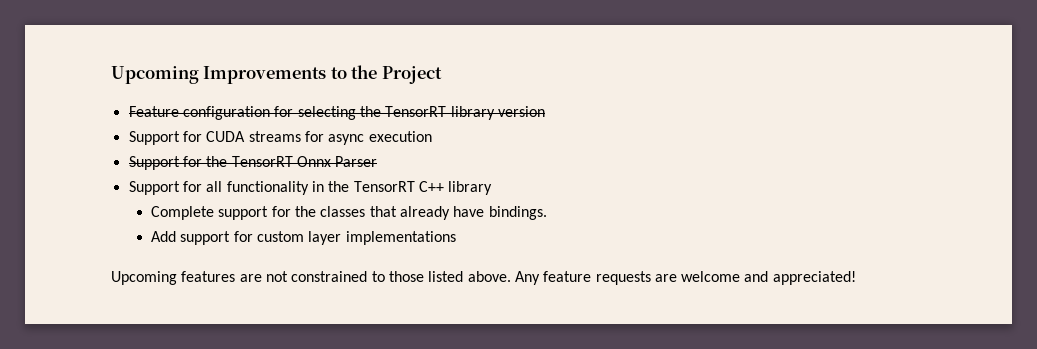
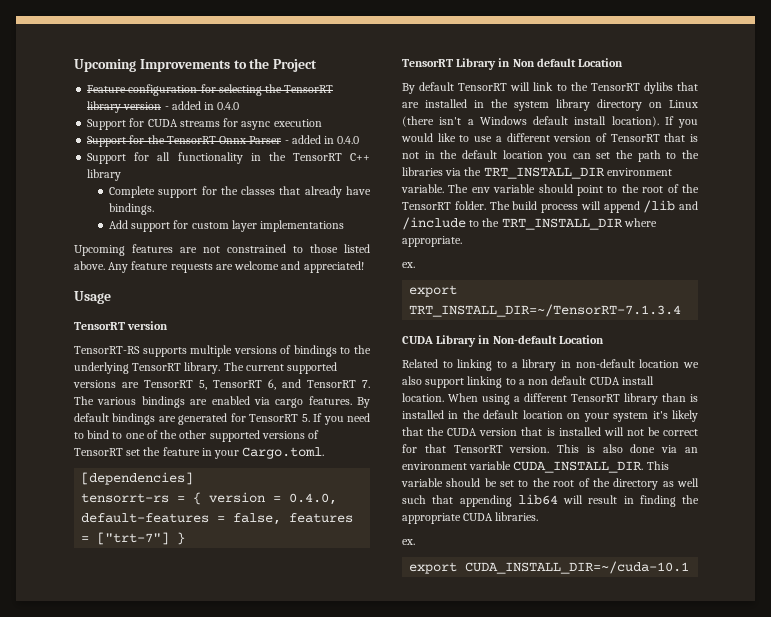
(545, 111) none -> [164,101,240,110] - added in 0.4.0
(378, 161) none -> [284,135,360,144] - added in 0.4.0
(856, 278) none -> [74,291,111,304] [74,321,169,330] [74,345,371,357] [74,362,338,374] [73,379,370,390] [74,396,370,408] [74,413,370,425] [74,430,320,442] [74,447,325,459] [81,472,194,485] [81,492,338,505] [81,513,354,525] [81,532,186,545] [402,58,624,70] [402,82,698,94] [402,99,698,111] [402,116,698,128] [401,133,698,142] [402,150,699,162] [402,167,672,179] [401,184,699,196] [402,200,698,213] [402,217,657,230] [402,236,462,247] [402,262,415,268] [409,285,458,297] [409,304,682,317] [402,335,604,347] [402,359,699,371] [402,376,654,388] [402,393,698,405] [402,410,698,422] [402,427,698,436] [402,444,698,453] [402,461,669,473] [401,478,699,490] [402,494,699,507] [402,512,539,524] [402,539,415,545] [409,561,690,574] // Usage // TensorRT version // TensorRT-RS supports multiple versions of bindings to the underlying TensorRT library. The current supported versions are TensorRT 5, TensorRT 6, and TensorRT 7. The various bindings are enabled via cargo features. By default bindings are generated for TensorRT 5. If you need to bind to one of the other supported versions of TensorRT set the feature in your Cargo.toml. // [dependencies] // tensorrt-rs = { version = 0.4.0, default-features = false, features = ["trt-7"] } // TensorRT Library in Non default Location // By default TensorRT will link to the TensorRT dylibs that are installed in the system library directory on Linux (there isn't a Windows default install location). If you would like to use a different version of TensorRT that is not in the default location you can set the path to the libraries via the TRT_INSTALL_DIR environment variable. The env variable should point to the root of the TensorRT folder. The build process will append /lib and /include to the TRT_INSTALL_DIR where appropriate. // ex. // export TRT_INSTALL_DIR=~/TensorRT-7.1.3.4 // CUDA Library in Non-default Location // Related to linking to a library in non-default location we also support linking to a non default CUDA install location. When using a different TensorRT library than is installed in the default location on your system it's likely that the CUDA version that is installed will not be correct for that TensorRT version. This is also done via an environment variable CUDA_INSTALL_DIR. This variable should be set to the root of the directory as well such that appending lib64 will result in finding the appropriate CUDA libraries. // ex. // export CUDA_INSTALL_DIR=~/cuda-10.1

